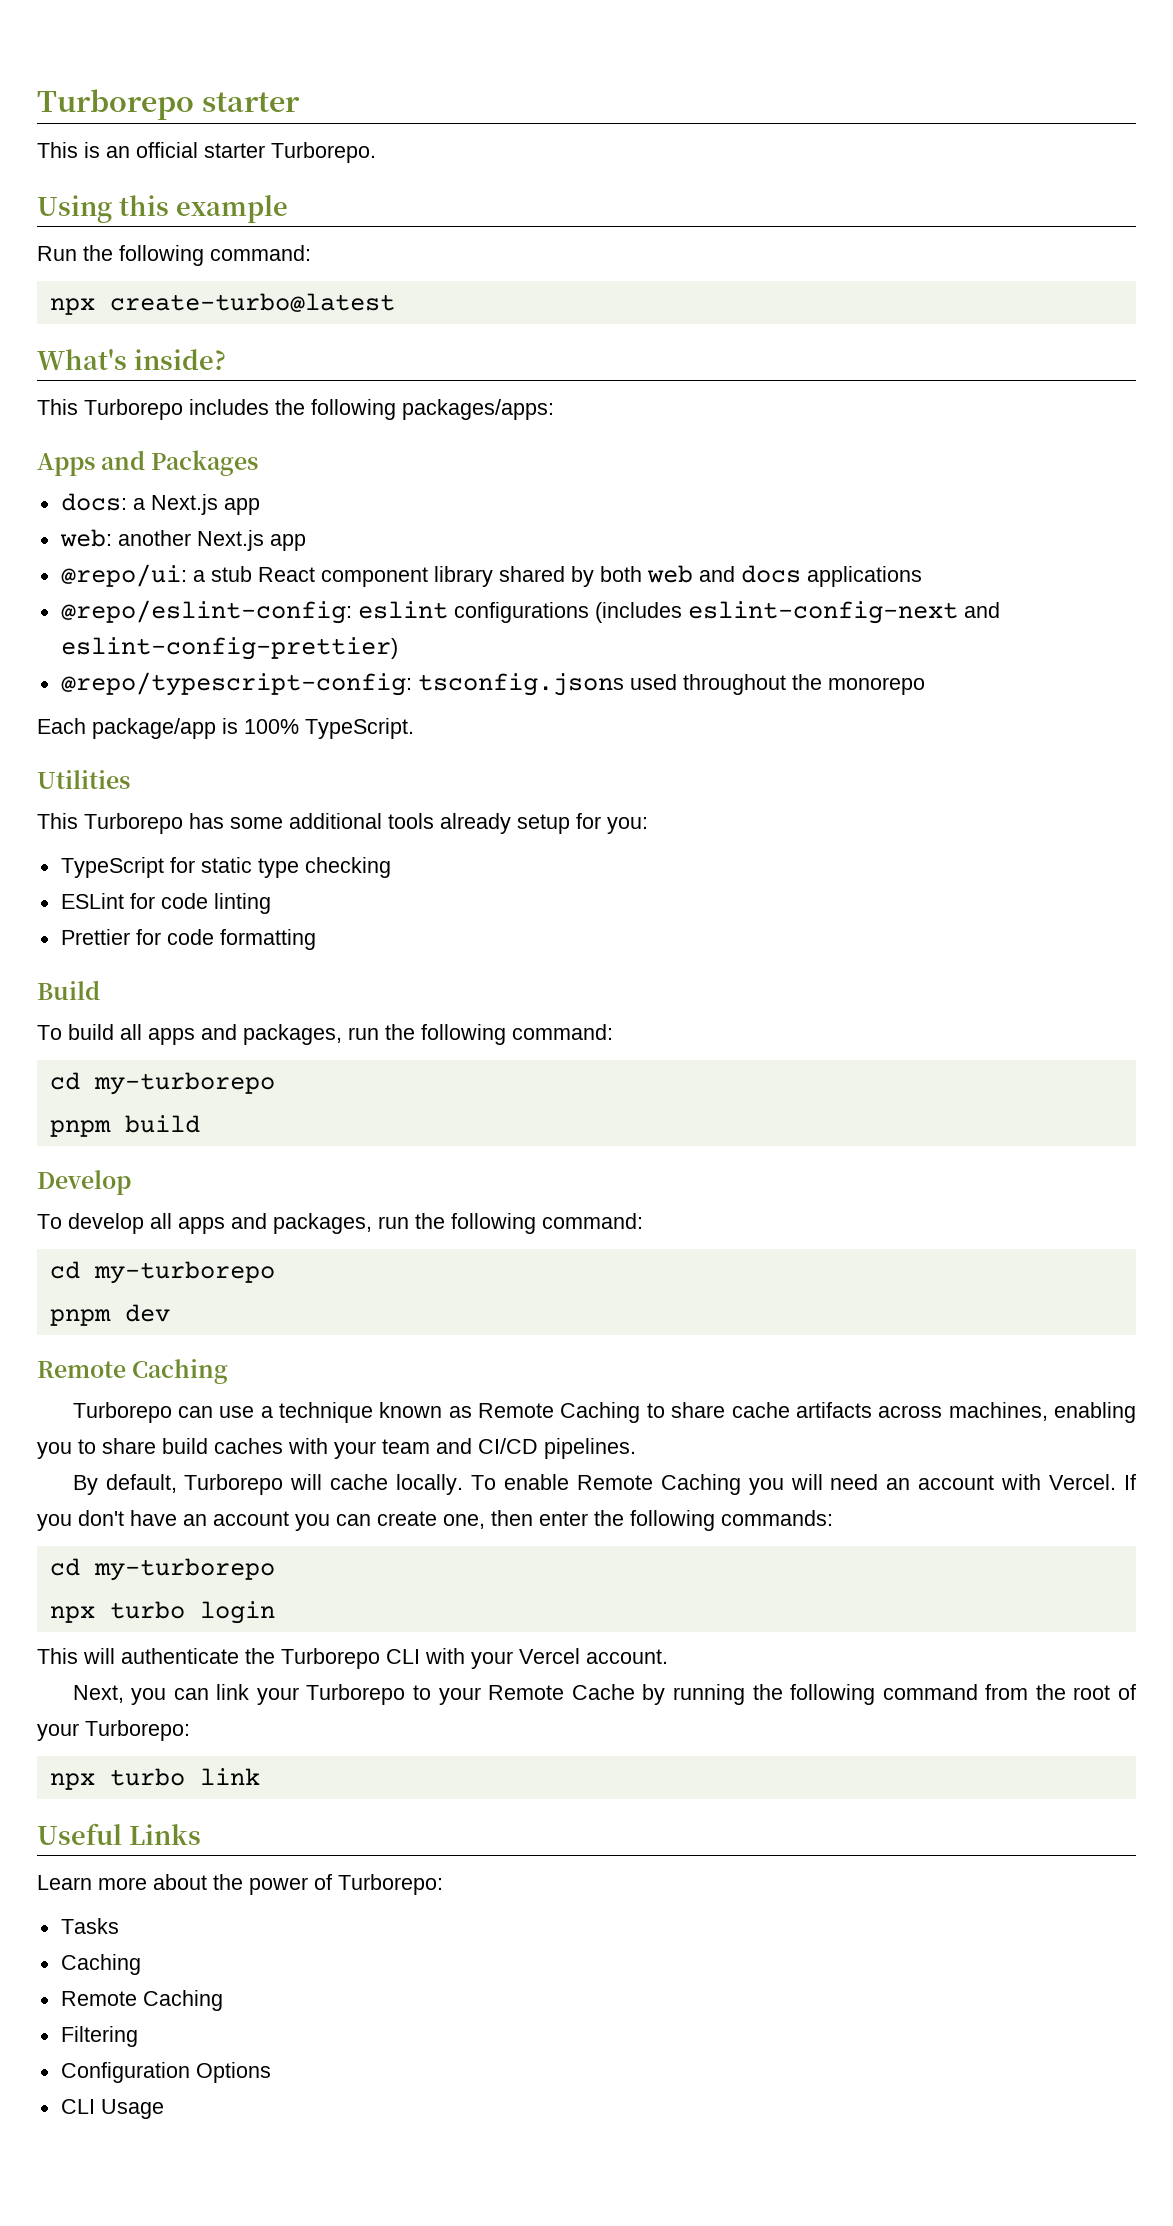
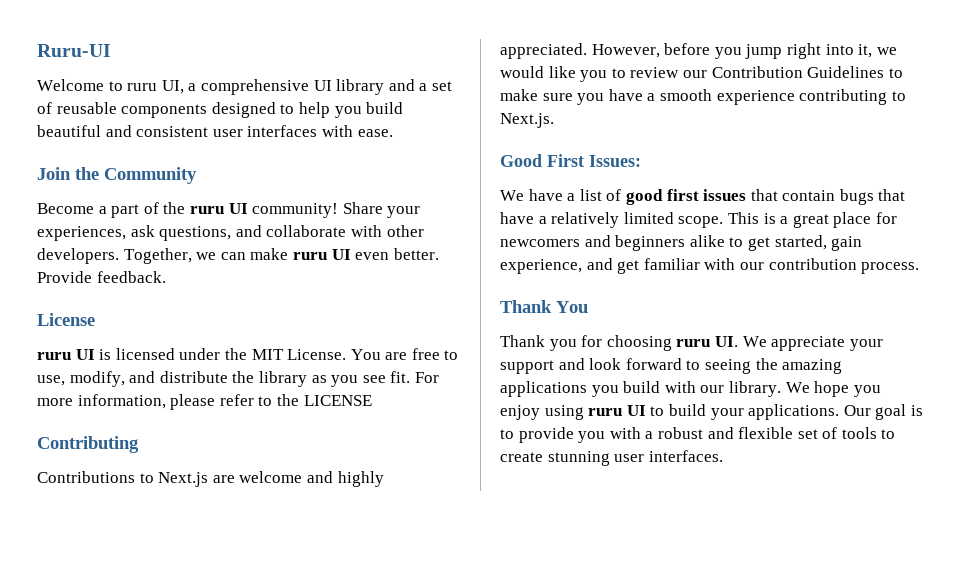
[37,89,300,120] [37,142,376,163] [37,195,288,223] [37,245,311,266] [49,293,395,315] [37,349,226,370] [37,399,554,420] [37,450,259,476] [60,493,260,515] [59,529,306,551] [60,564,922,587] [60,600,1000,624] [60,637,398,660] [60,672,925,696] [37,718,414,739] [37,770,130,789] [37,813,648,834] [60,857,391,878] [60,893,271,914] [60,929,316,950] [37,980,100,1000] [37,1024,613,1045] [49,1072,275,1095] [49,1115,200,1137] [37,1170,131,1195] [37,1213,643,1234] [49,1261,275,1284] [49,1304,170,1326] [37,1359,229,1384] [72,1402,1136,1423] [37,1438,636,1459] [72,1474,1137,1495] [37,1510,833,1531] [49,1558,275,1581] [49,1601,275,1624] [37,1648,668,1669] [72,1684,1136,1705] [37,1720,190,1741] [49,1768,260,1790] [37,1823,201,1845] [37,1874,443,1895] [60,1918,119,1934] [60,1954,141,1975] [60,1990,223,2011] [60,2026,138,2047] [60,2062,271,2083] [60,2099,164,2119] Turborepo starter // This is an official starter Turborepo. // Using this example // Run the following command: // npx create-turbo@latest // What's inside? // This Turborepo includes the following packages/apps: // Apps and Packages // docs: a Next.js app // web: another Next.js app // @repo/ui: a stub React component library shared by both web and docs applications // @repo/eslint-config: eslint configurations (includes eslint-config-next and eslint-config-prettier) // @repo/typescript-config: tsconfig.jsons used throughout the monorepo // Each package/app is 100% TypeScript. // Utilities // This Turborepo has some additional tools already setup for you: // TypeScript for static type checking // ESLint for code linting // Prettier for code formatting // Build // To build all apps and packages, run the following command: // cd my-turborepo // pnpm build // Develop // To develop all apps and packages, run the following command: // cd my-turborepo // pnpm dev // Remote Caching // Turborepo can use a technique known as Remote Caching to share cache artifacts across machines, enabling you to share build caches with your team and CI/CD pipelines. // By default, Turborepo will cache locally. To enable Remote Caching you will need an account with Vercel. If you don't have an account you can create one, then enter the following commands: // cd my-turborepo // npx turbo login // This will authenticate the Turborepo CLI with your Vercel account. // Next, you can link your Turborepo to your Remote Cache by running the following command from the root of your Turborepo: // npx turbo link // Useful Links // Learn more about the power of Turborepo: // Tasks // Caching // Remote Caching // Filtering // Configuration Options // CLI Usage -> [37,44,111,57] [37,79,452,95] [37,102,404,118] [37,125,393,137] [37,167,197,184] [37,202,421,218] [37,225,424,241] [37,248,439,264] [37,271,166,283] [37,313,95,326] [37,348,459,360] [37,371,439,387] [37,394,372,410] [37,436,139,453] [37,471,384,487] [500,43,897,59] [500,66,903,82] [500,89,906,105] [500,113,554,128] [500,154,641,167] [500,189,906,205] [500,212,897,228] [500,235,863,251] [500,258,920,274] [500,300,588,313] [500,335,883,351] [500,358,843,374] [500,381,881,397] [500,404,923,420] [500,427,896,443] [500,450,723,466] Ruru-UI // Welcome to ruru UI, a comprehensive UI library and a set of reusable components designed to help you build beautiful and consistent user interfaces with ease. // Join the Community // Become a part of the ruru UI community! Share your experiences, ask questions, and collaborate with other developers. Together, we can make ruru UI even better. Provide feedback. // License // ruru UI is licensed under the MIT License. You are free to use, modify, and distribute the library as you see fit. For more information, please refer to the LICENSE // Contributing // Contributions to Next.js are welcome and highly appreciated. However, before you jump right into it, we would like you to review our Contribution Guidelines to make sure you have a smooth experience contributing to Next.js. // Good First Issues: // We have a list of good first issues that contain bugs that have a relatively limited scope. This is a great place for newcomers and beginners alike to get started, gain experience, and get familiar with our contribution process. // Thank You // Thank you for choosing ruru UI. We appreciate your support and look forward to seeing the amazing applications you build with our library. We hope you enjoy using ruru UI to build your applications. Our goal is to provide you with a robust and flexible set of tools to create stunning user interfaces.

